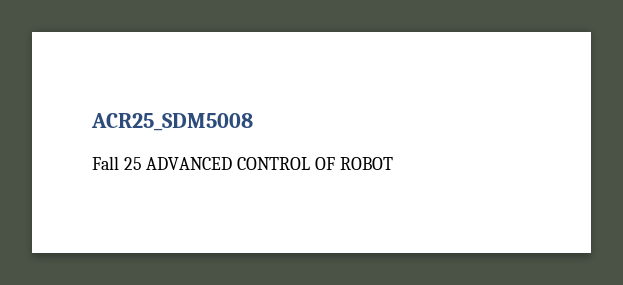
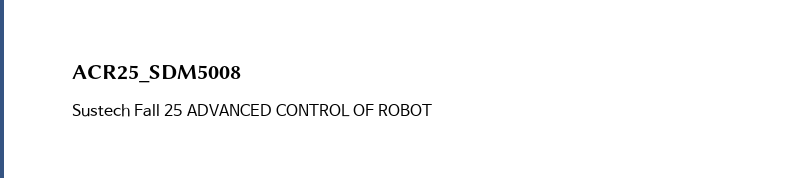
(253, 122) none -> [72,104,130,117] Sustech

